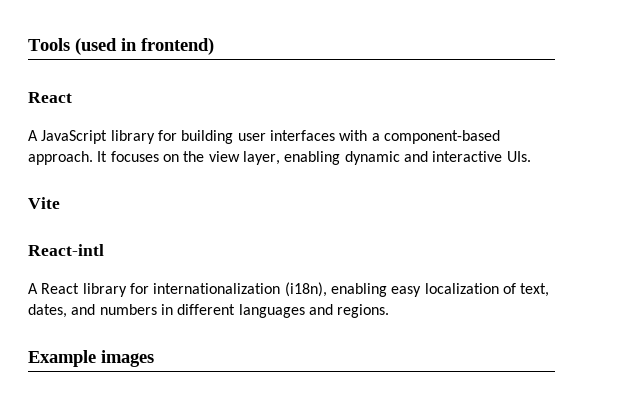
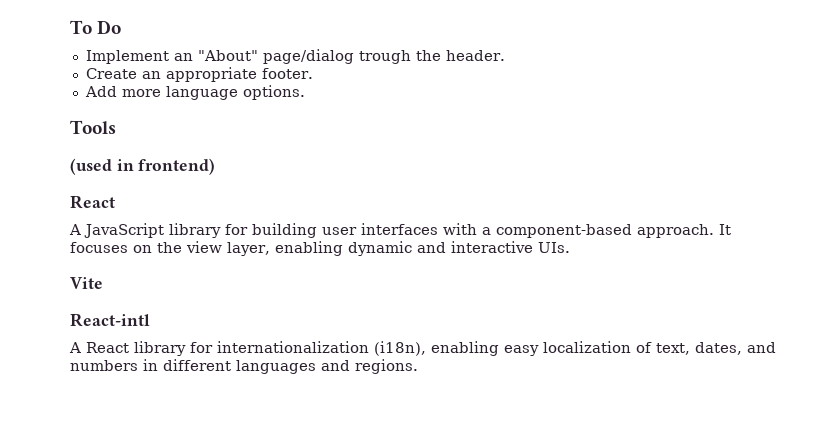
(28, 44) none -> [70,20,122,34] [85,49,505,64] [85,67,313,82] [84,85,305,100] To Do // Implement an "About" page/dialog trough the header. // Create an appropriate footer. // Add more language options. //
(70, 44) none -> (116, 127) //
[28,350,154,367] // Example images -> (418, 366) none

